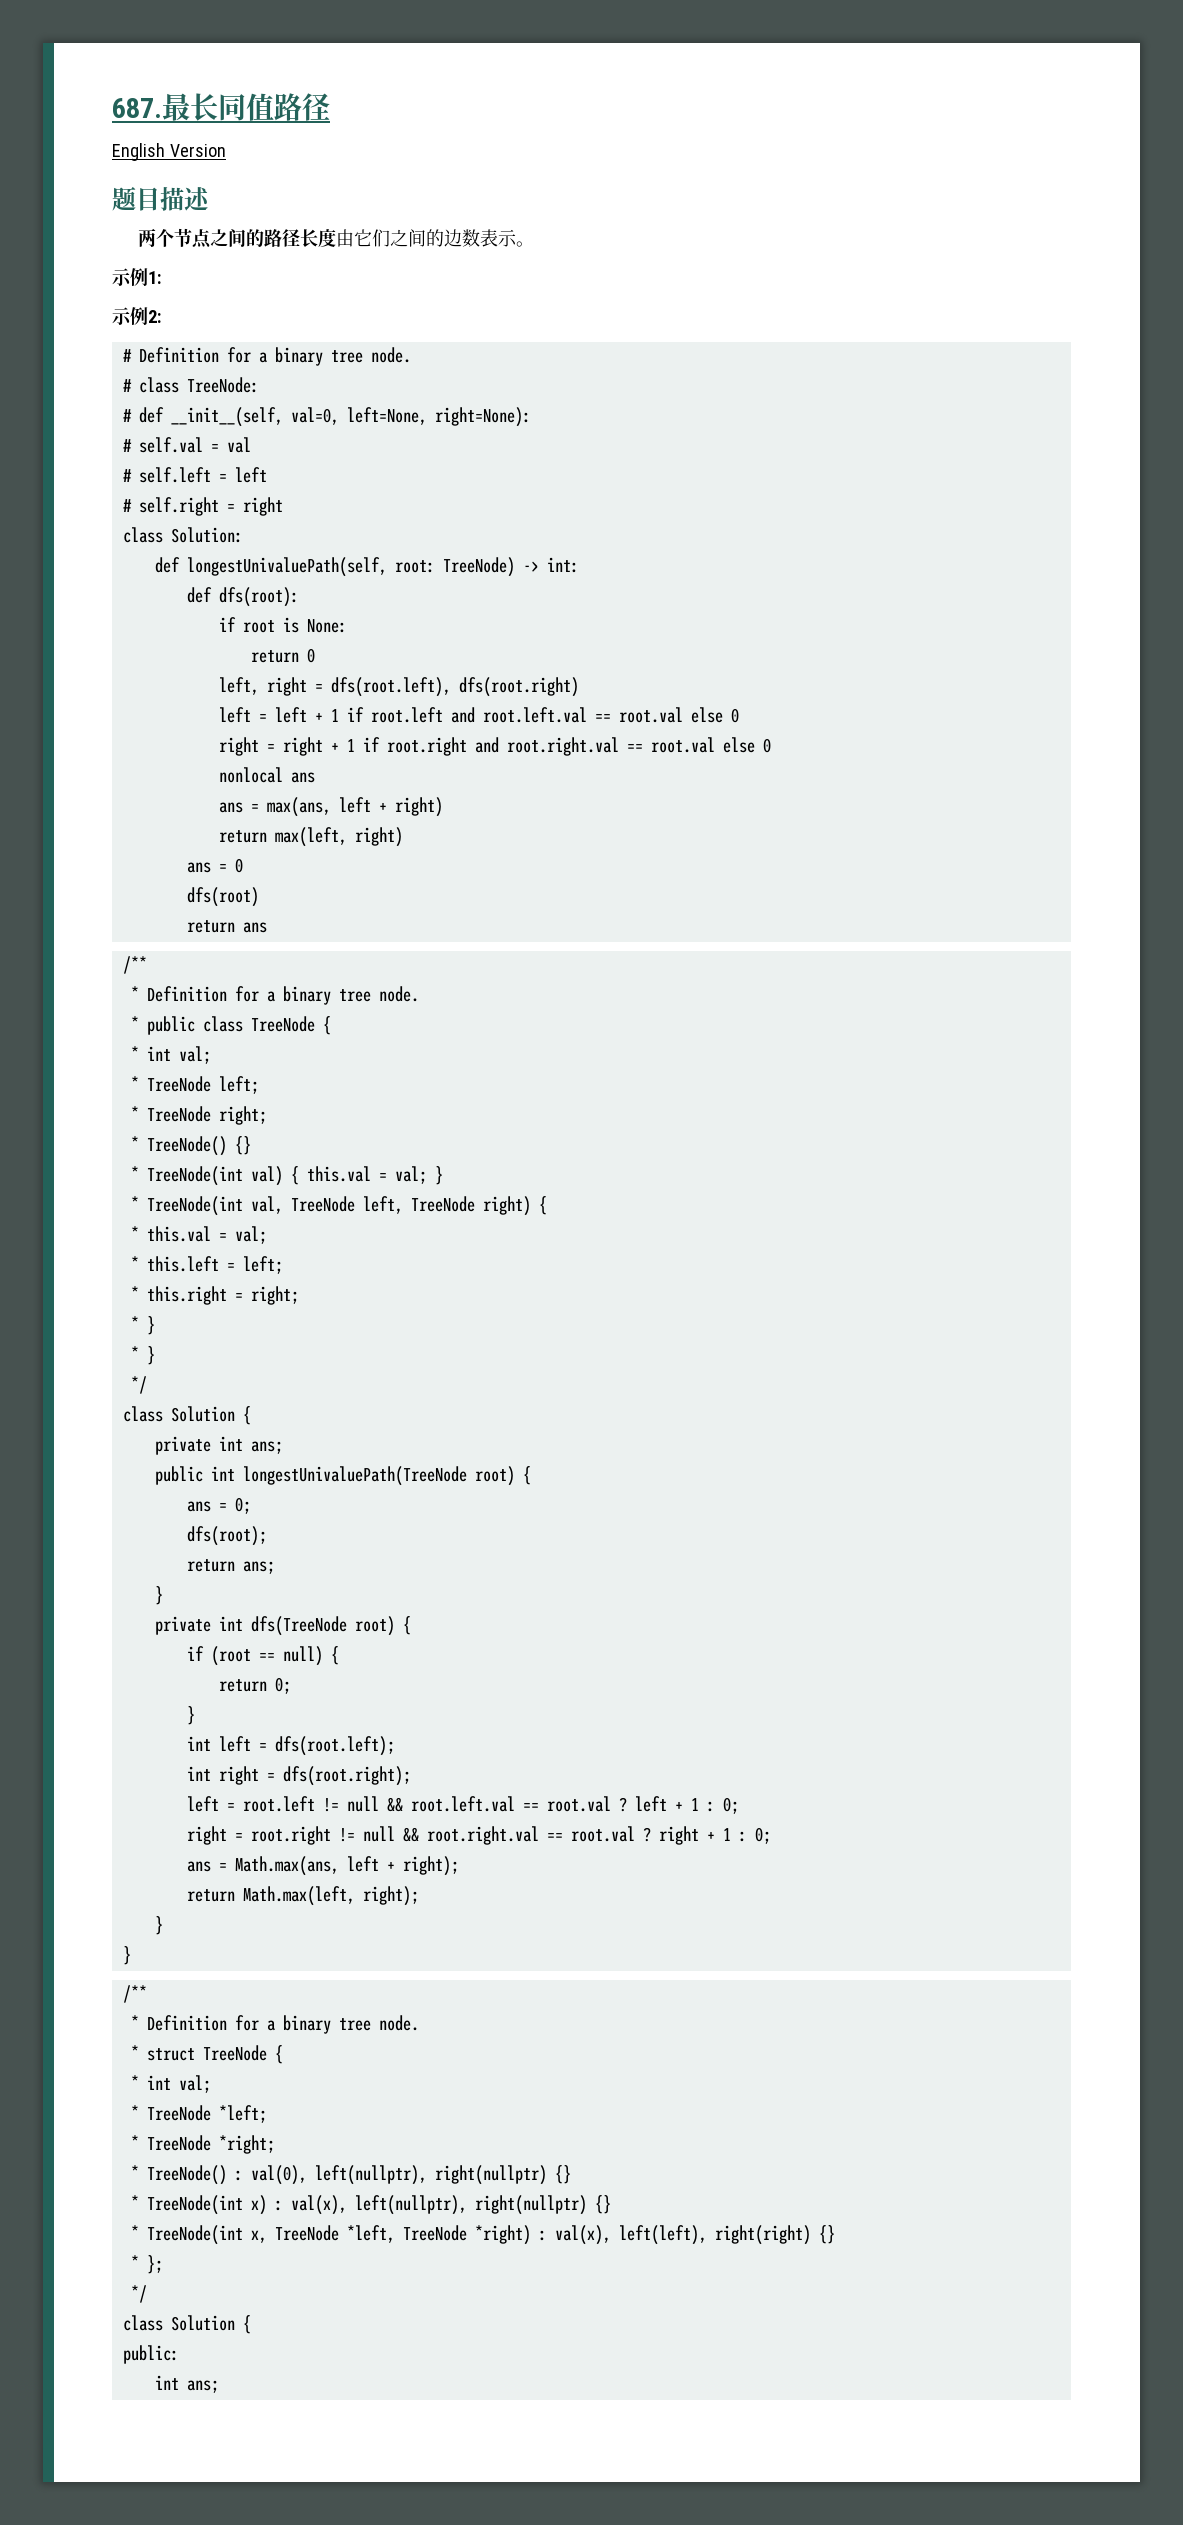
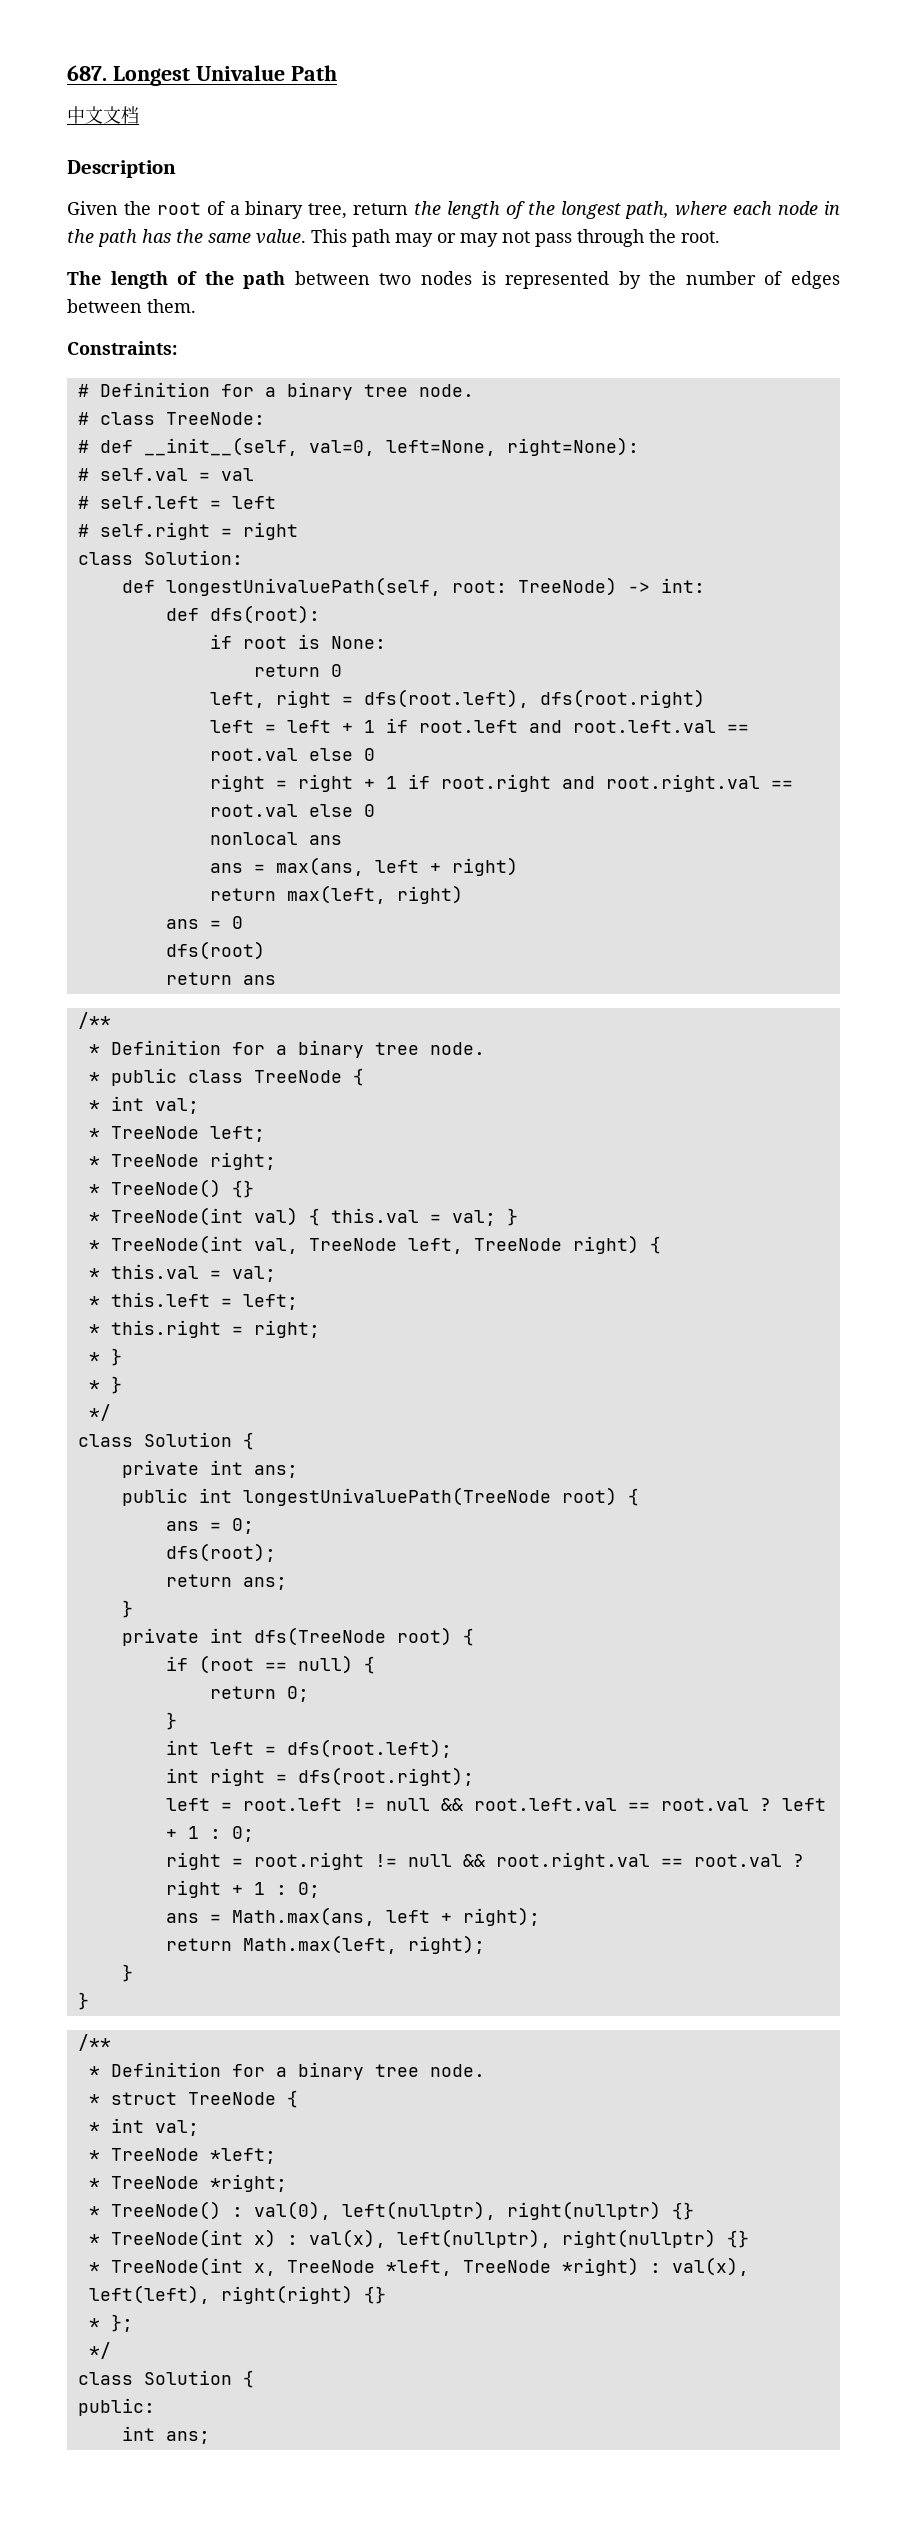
[162,93,330,121] [112,143,226,161] [112,186,210,211] [137,228,534,249] [112,268,161,286] [112,307,161,325] 最长同值路径 // English Version // 题目描述 // 两个节点之间的路径长度由它们之间的边数表示。 // 示例1: // 示例2: -> [112,65,337,86] [67,106,139,124] [67,160,176,178] [67,201,840,219] [67,229,720,247] [67,271,840,289] [67,299,196,313] [67,341,177,355] Longest Univalue Path // 中文文档 // Description // Given the root of a binary tree, return the length of the longest path, where each node in the path has the same value. This path may or may not pass through the root. // The length of the path between two nodes is represented by the number of edges between them. // Constraints:

